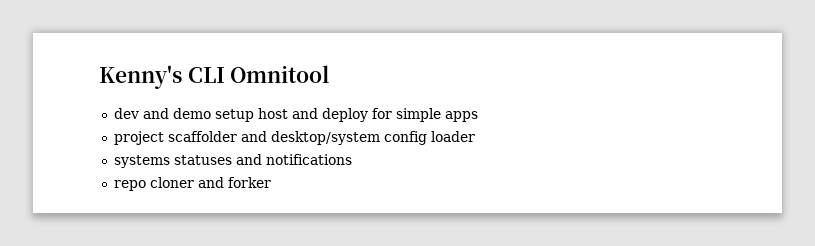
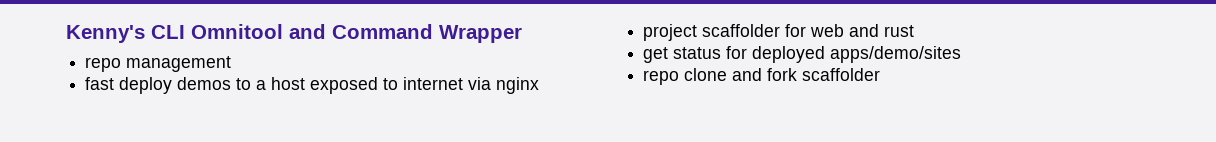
[113,108,478,122] [113,131,475,145] [113,154,352,168] [113,177,271,191] // dev and demo setup host and deploy for simple apps // project scaffolder and desktop/system config loader // systems statuses and notifications // repo cloner and forker -> [289,24,522,43] [85,56,232,72] [85,77,540,94] [643,24,915,41] [643,46,962,63] [643,68,881,85] and Command Wrapper // repo management // fast deploy demos to a host exposed to internet via nginx // project scaffolder for web and rust // get status for deployed apps/demo/sites // repo clone and fork scaffolder

